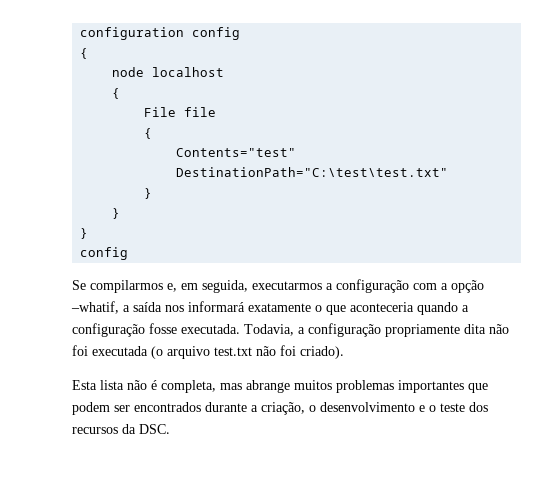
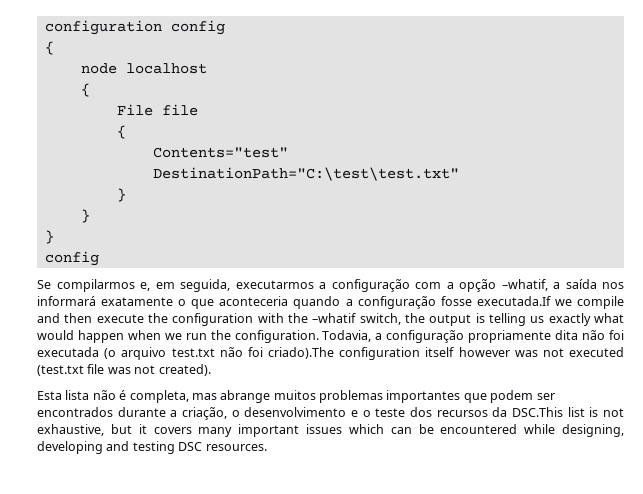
[181,324,240,334] executada. -> [476,296,624,309] [37,313,624,326] [37,330,319,343] executada.If we compile and then execute the configuration with the –whatif switch, the output is telling us exactly what would happen when we run the configuration.
[300,346,344,359] criado). -> [268,347,625,360] [37,364,211,376] criado).The configuration itself however was not executed (test.txt file was not created).
[139,424,170,434] DSC. -> [512,407,624,417] [37,424,624,437] [37,441,267,454] DSC.This list is not exhaustive, but it covers many important issues which can be encountered while designing, developing and testing DSC resources.

